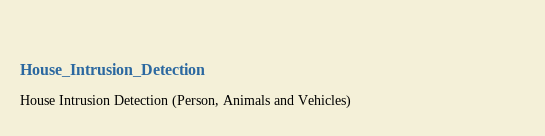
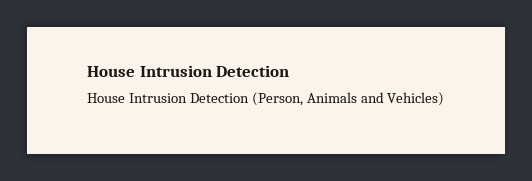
[20,63,205,77] House_Intrusion_Detection -> [87,65,290,77] House Intrusion Detection

